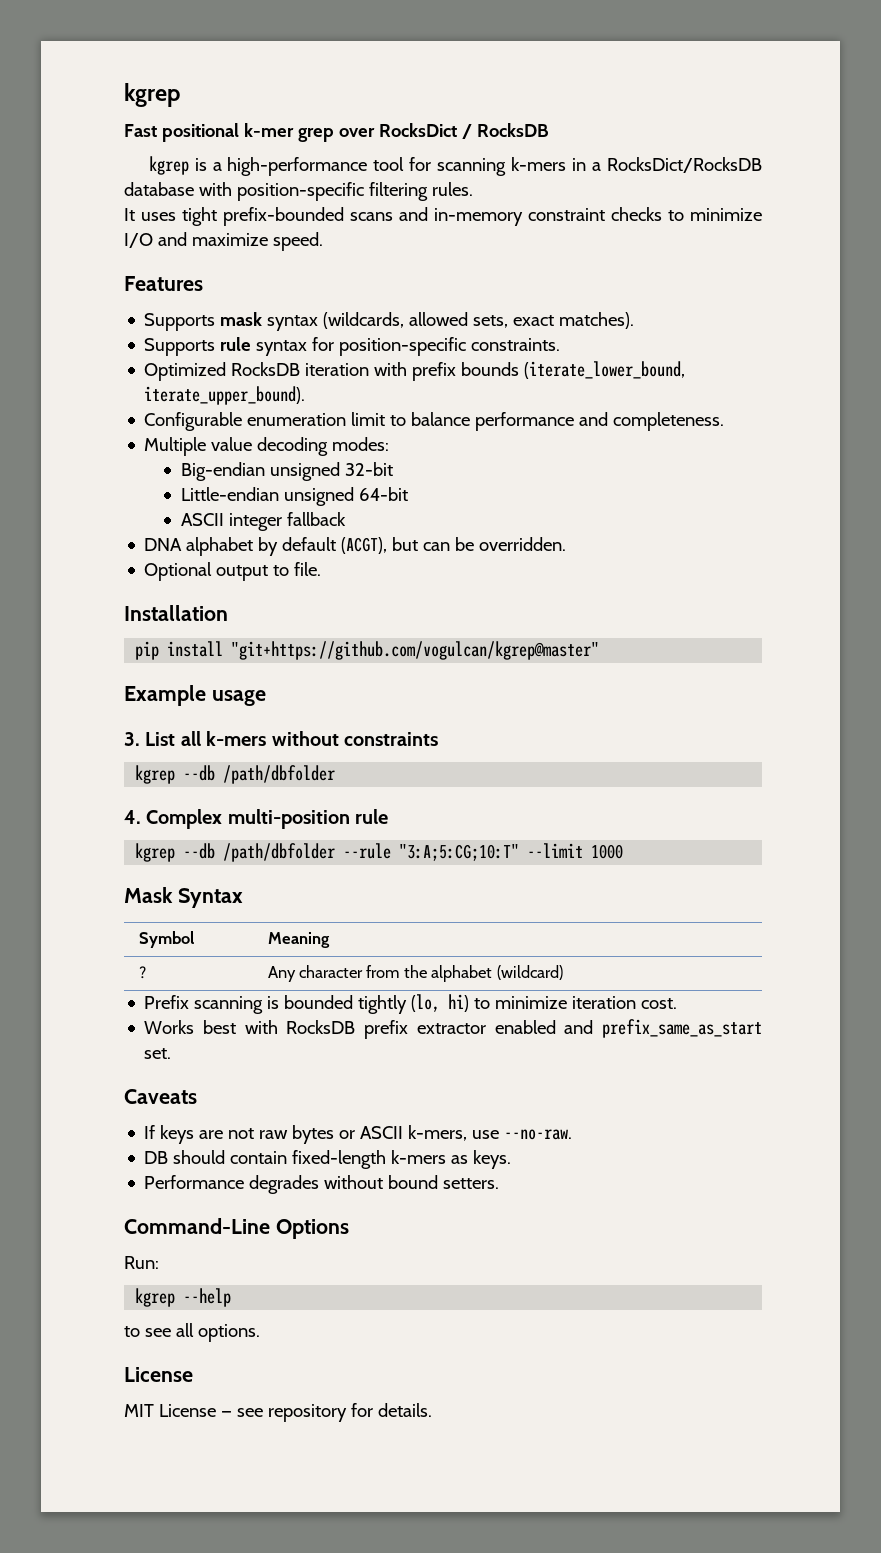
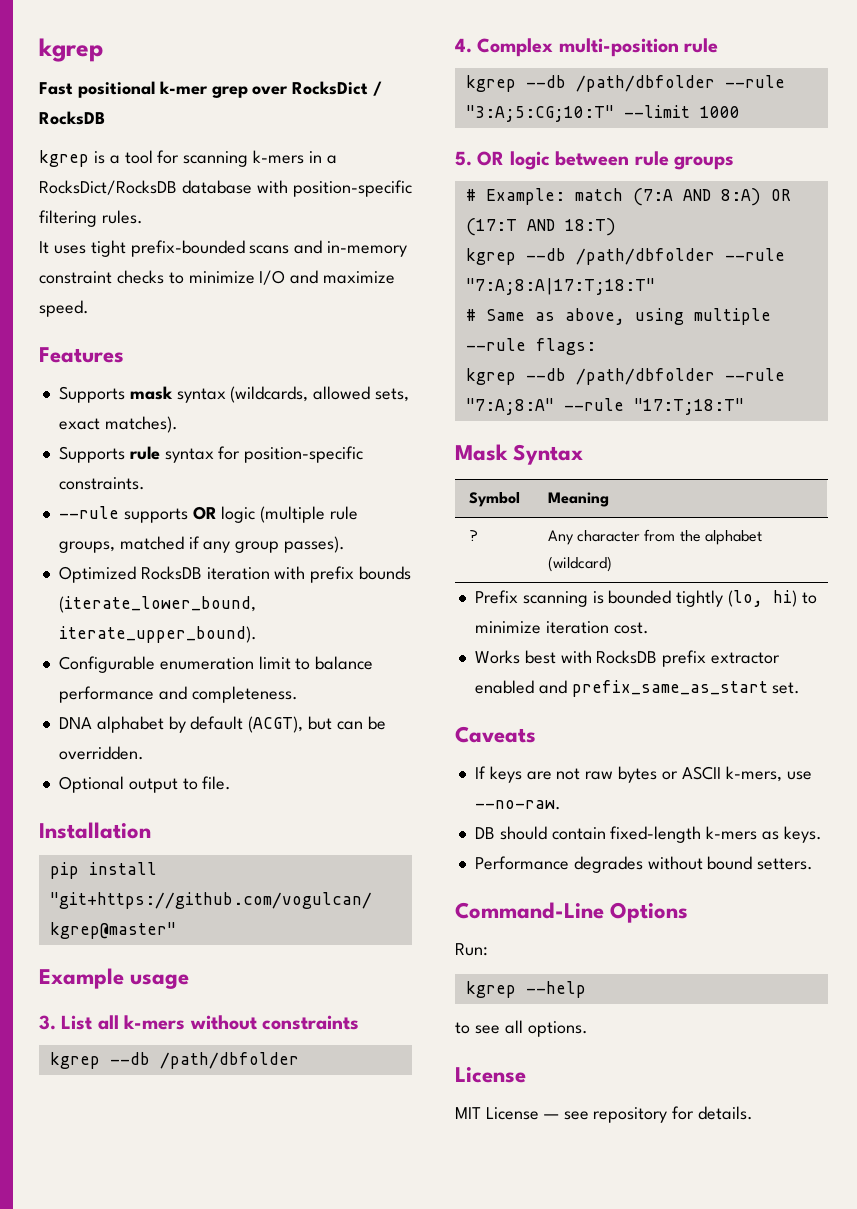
[227,157,368,176] high-performance -> (120, 159) none
(561, 344) none -> [58,506,359,523] [58,536,346,553] // --rule supports OR logic (multiple rule groups, matched if any group passes).
[144,437,390,456] [180,462,393,481] [180,487,408,506] [180,512,346,531] // Multiple value decoding modes: // Big-endian unsigned 32-bit // Little-endian unsigned 64-bit // ASCII integer fallback -> (298, 694) none
(624, 851) none -> [455,151,734,170] [465,188,791,206] [465,218,616,236] [465,248,785,265] [465,278,655,295] [465,308,771,325] [465,338,596,355] [465,368,785,385] [465,398,744,415] // 5. OR logic between rule groups // # Example: match (7:A AND 8:A) OR (17:T AND 18:T) // kgrep --db /path/dbfolder --rule "7:A;8:A|17:T;18:T" // # Same as above, using multiple --rule flags: // kgrep --db /path/dbfolder --rule "7:A;8:A" --rule "17:T;18:T"

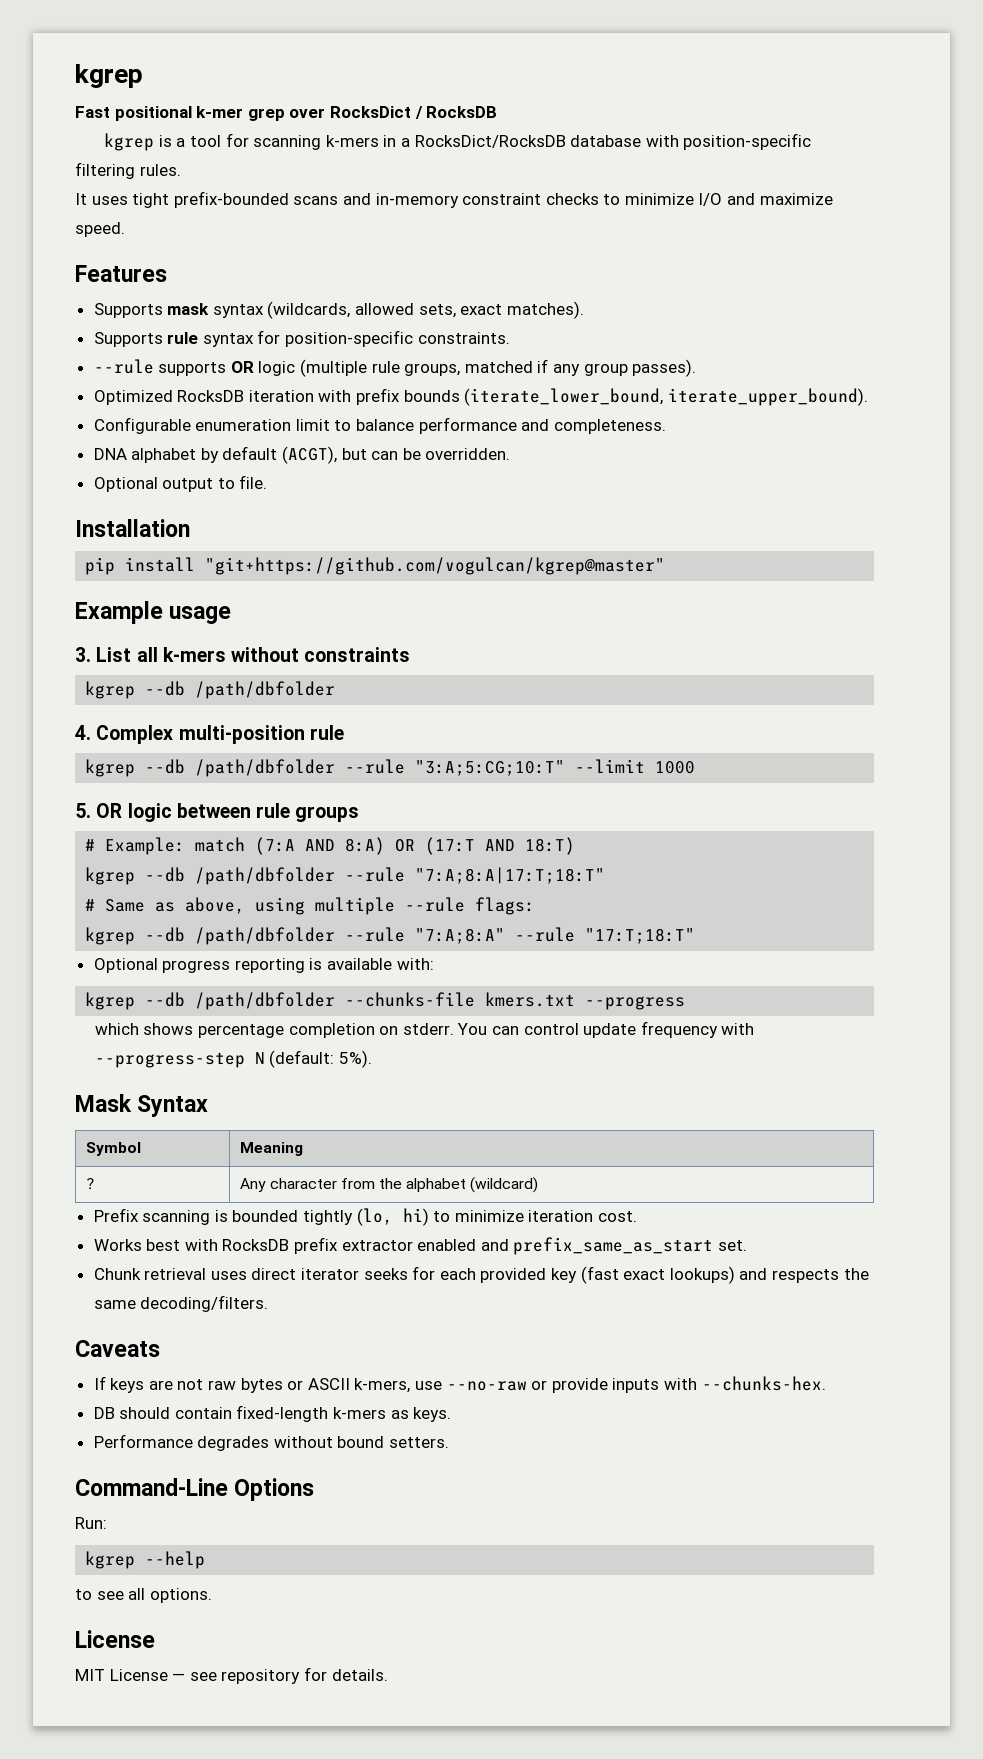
(744, 406) none -> [93,958,434,973] [85,992,686,1010] [94,1021,755,1038] [94,1050,372,1068] // Optional progress reporting is available with: // kgrep --db /path/dbfolder --chunks-file kmers.txt --progress // which shows percentage completion on stderr. You can control update frequency with --progress-step N (default: 5%).
(801, 688) none -> [93,1266,869,1284] [93,1295,269,1312] // Chunk retrieval uses direct iterator seeks for each provided key (fast exact lookups) and respects the same decoding/filters.
[474,800,561,810] --no-raw. -> [446,1376,826,1393] --no-raw or provide inputs with --chunks-hex.

